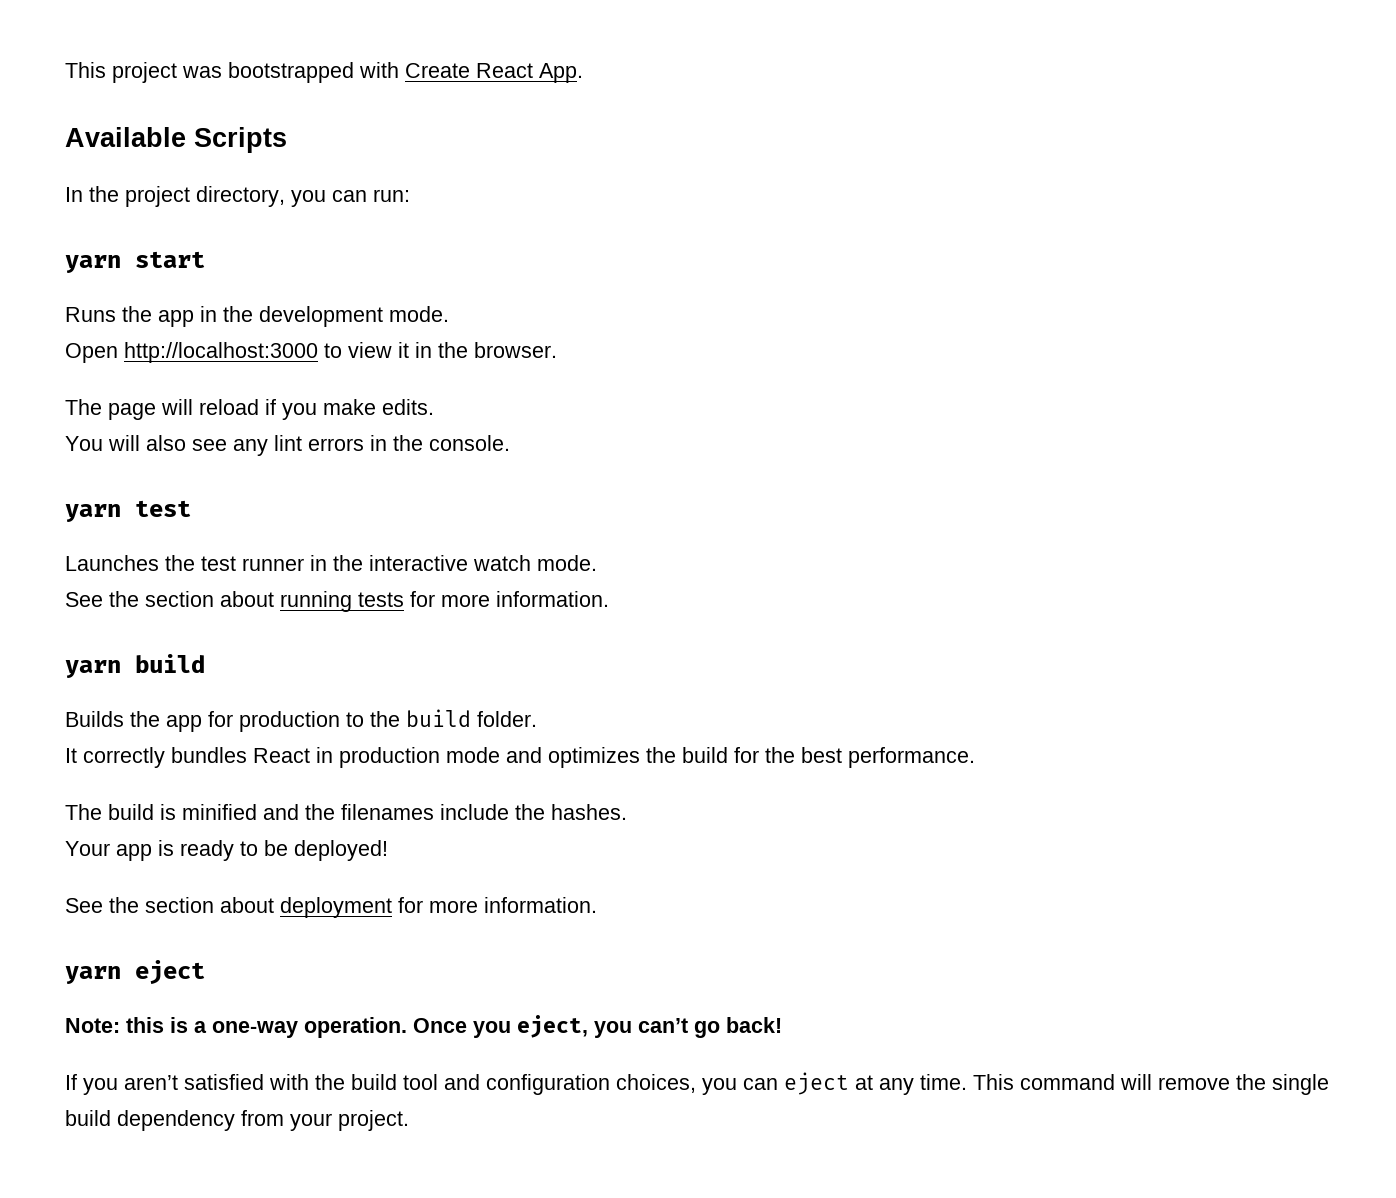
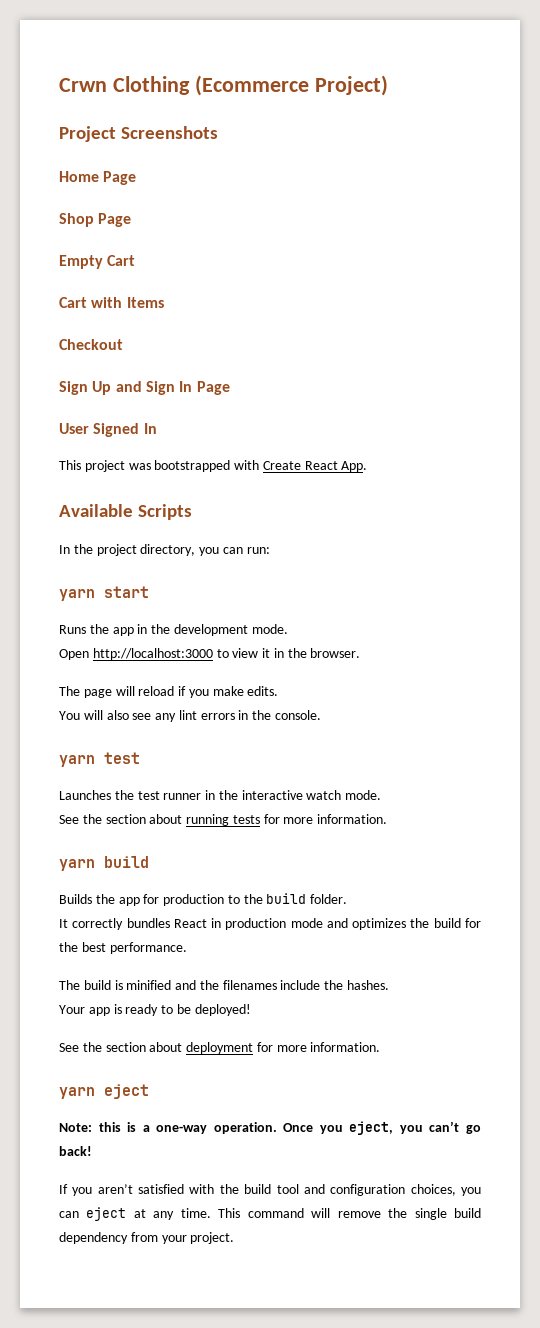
(65, 70) none -> [59,75,388,96] [59,126,219,142] [59,171,137,185] [59,213,132,227] [59,255,136,269] [59,297,164,308] [59,339,123,350] [59,381,230,395] [59,423,157,437] Crwn Clothing (Ecommerce Project) // Project Screenshots // Home Page // Shop Page // Empty Cart // Cart with Items // Checkout // Sign Up and Sign In Page // User Signed In //

